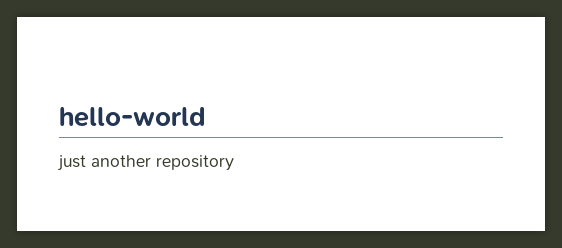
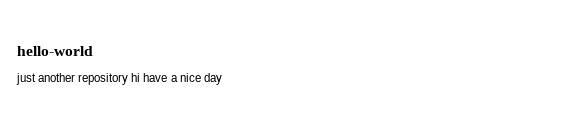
(234, 163) none -> [131,73,222,85] hi have a nice day

